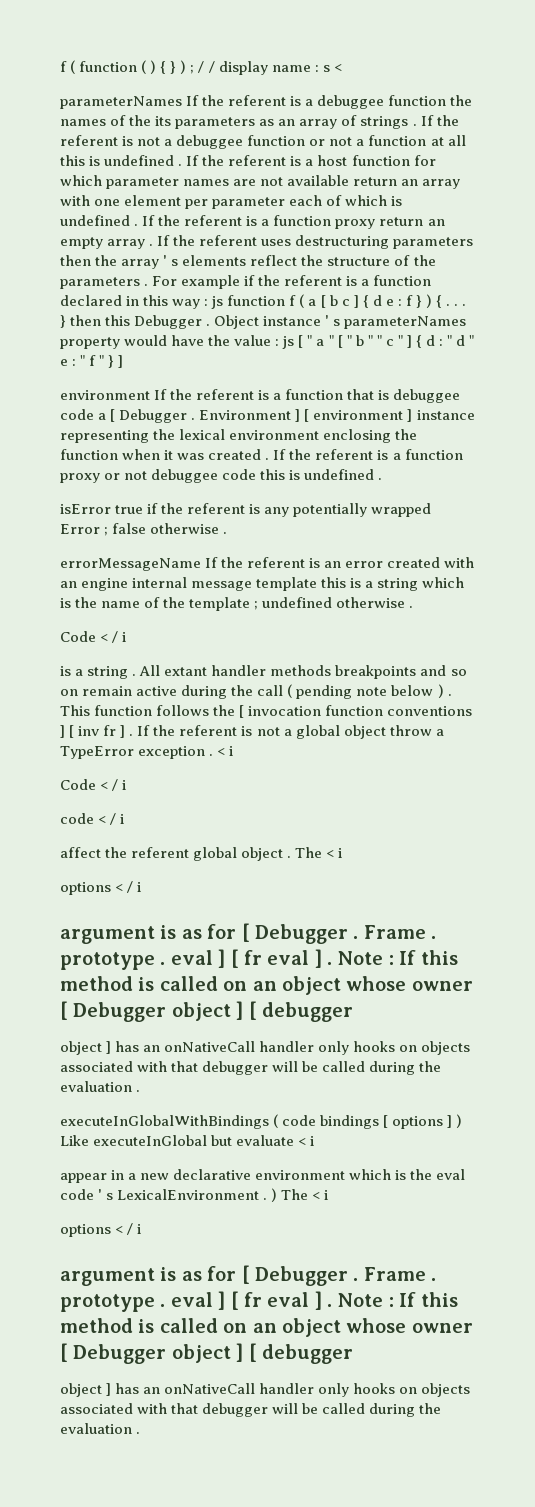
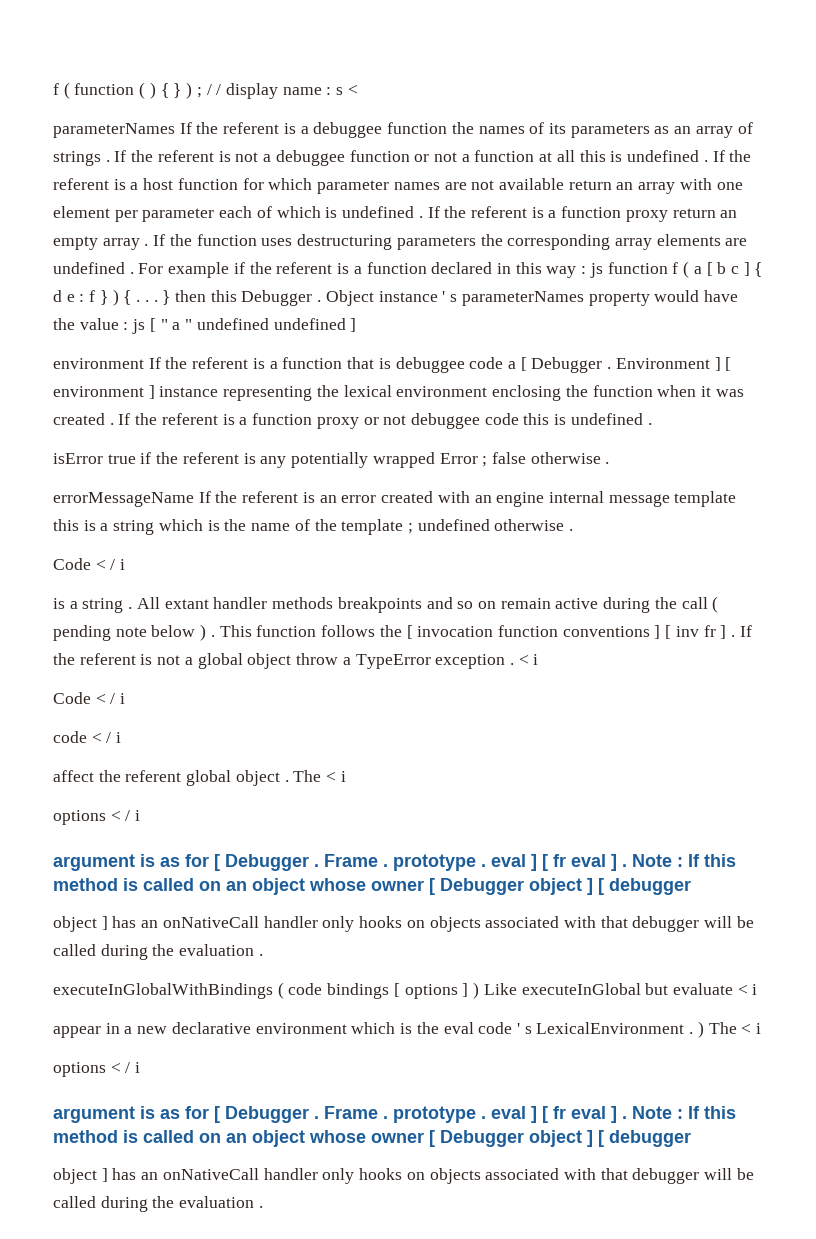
[129,115,152,126] the -> (545, 128) none
[199,235,258,246] referent -> [196,234,257,246] function
[60,255,436,269] [60,277,140,289] then the array ' s elements reflect the structure of the parameters -> [480,234,748,250] [53,262,125,274] the corresponding array elements are undefined
[337,335,475,348] [60,355,115,368] [ " b " " c " ] { d : " d " e : " f " } -> [196,318,346,330] undefined undefined

